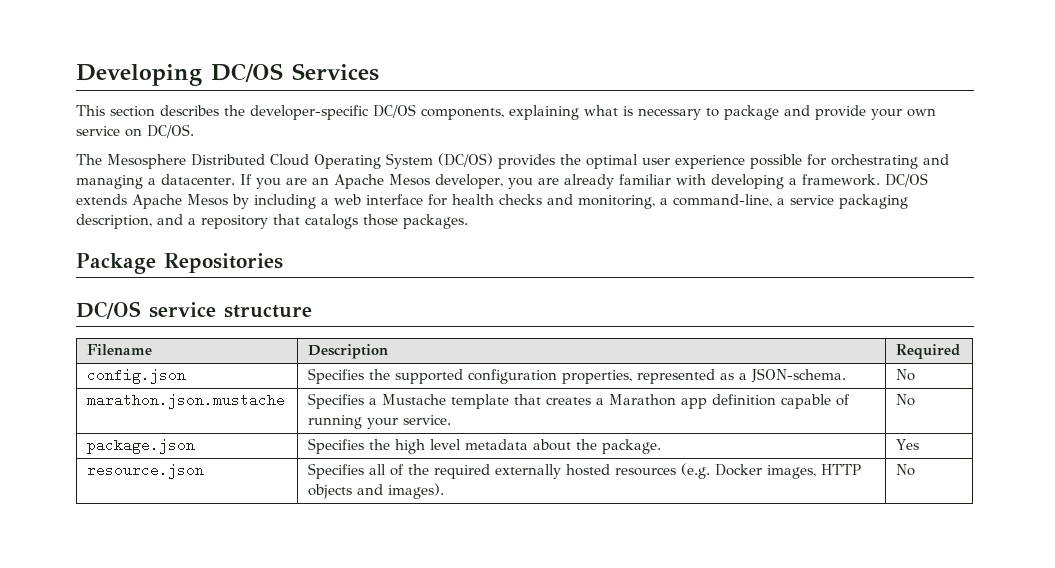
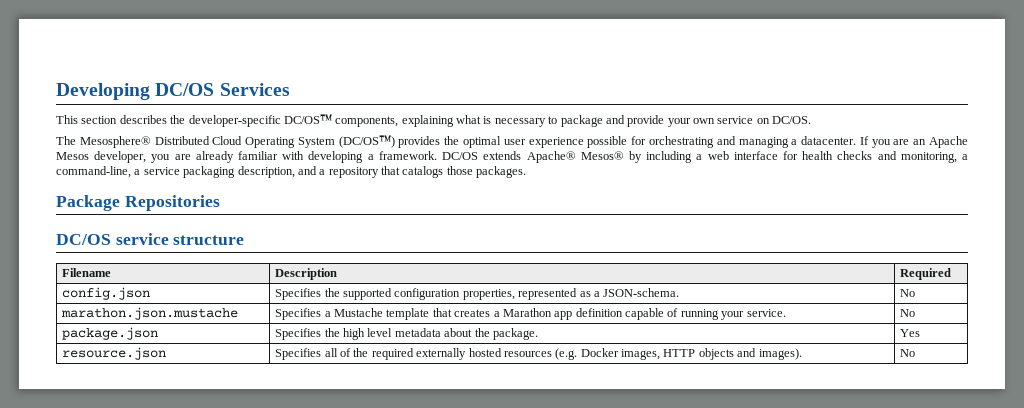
[373,104,416,118] DC/OS -> [283,114,332,124] DC/OS™
[107,154,186,169] Mesosphere -> [79,136,151,148] Mesosphere®
[438,153,493,167] (DC/OS) -> [338,135,395,148] (DC/OS™)
[132,194,228,209] Apache Mesos -> [526,151,624,163] Apache® Mesos®

